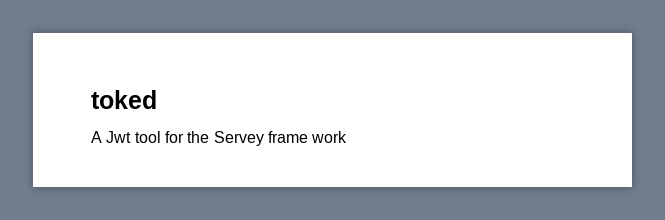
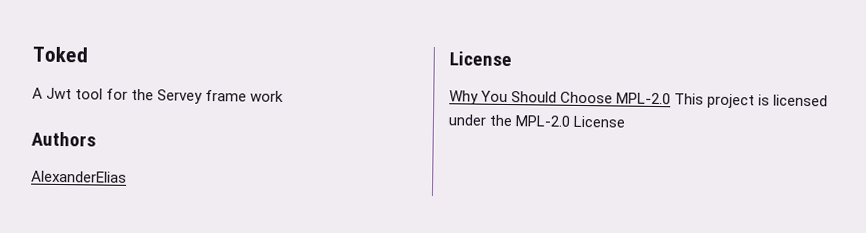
[91,90,157,109] toked -> [32,46,88,63] Toked
(348, 137) none -> [31,131,96,147] [31,170,127,183] [449,51,512,67] [449,90,829,109] [448,114,627,128] // Authors // AlexanderElias // License // Why You Should Choose MPL-2.0 This project is licensed under the MPL-2.0 License

